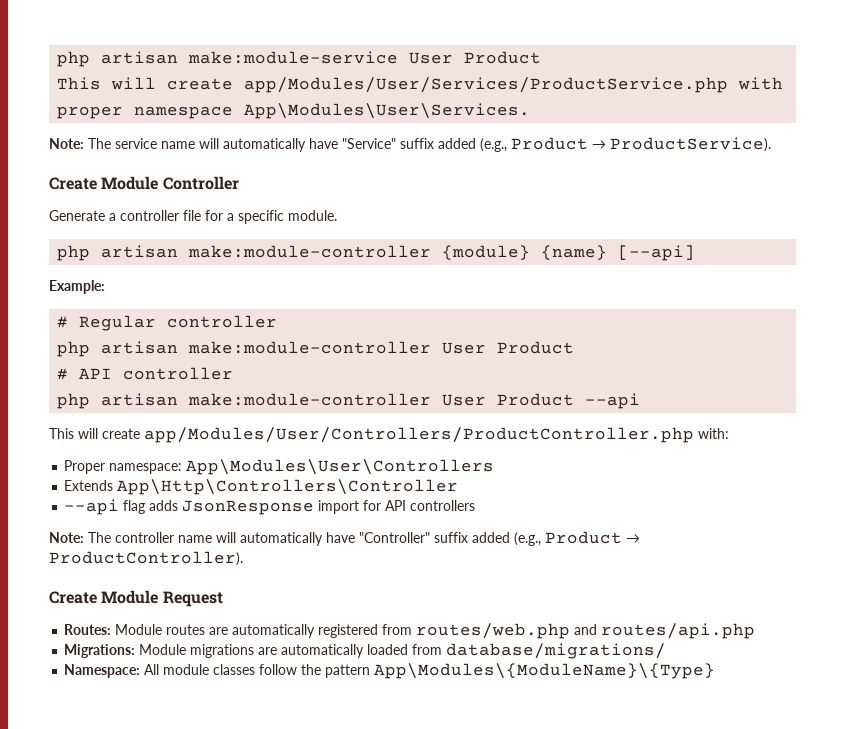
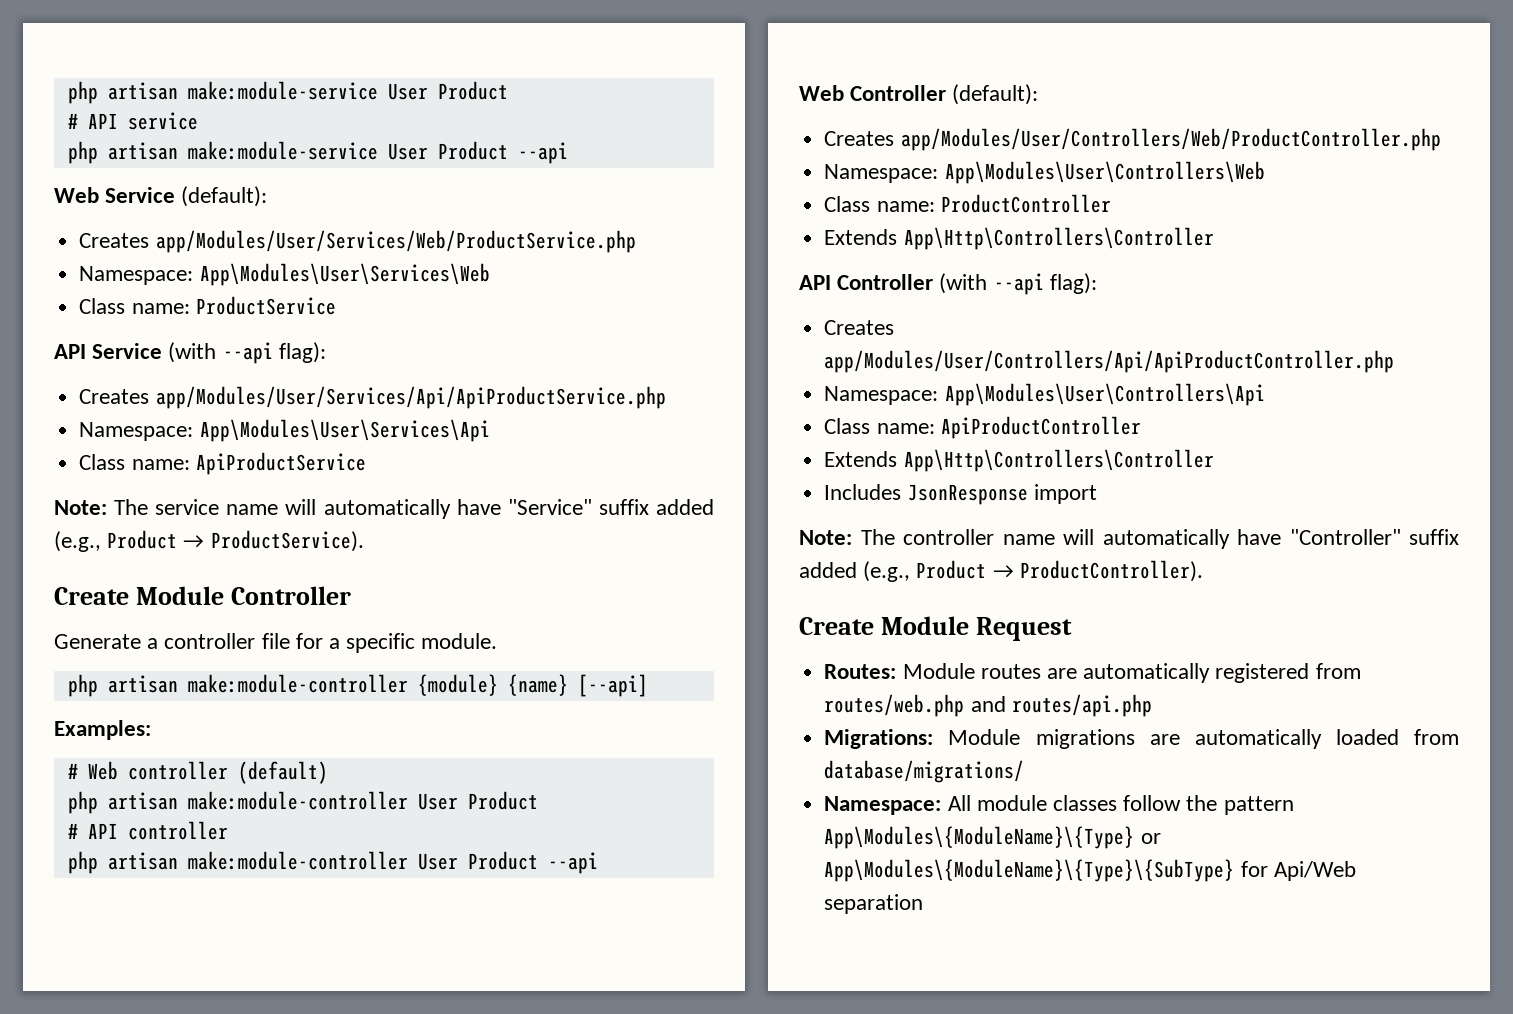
[57,77,784,93] [57,103,531,119] This will create app/Modules/User/Services/ProductService.php with proper namespace App\Modules\User\Services. -> [67,112,198,130] [67,141,568,164] [54,186,268,207] [79,230,636,253] [79,263,490,286] [79,296,336,315] [54,342,326,364] [79,386,666,409] [79,419,490,442] [79,452,366,475] # API service // php artisan make:module-service User Product --api // Web Service (default): // Creates app/Modules/User/Services/Web/ProductService.php // Namespace: App\Modules\User\Services\Web // Class name: ProductService // API Service (with --api flag): // Creates app/Modules/User/Services/Api/ApiProductService.php // Namespace: App\Modules\User\Services\Api // Class name: ApiProductService
[49,280,105,294] [57,315,278,331] Example: // # Regular controller -> [54,720,151,740] [67,761,328,784] Examples: // # Web controller (default)
[49,427,729,443] [64,459,495,475] [64,479,459,495] [64,499,179,515] This will create app/Modules/User/Controllers/ProductController.php with: // Proper namespace: App\Modules\User\Controllers // Extends App\Http\Controllers\Controller // --api flag adds -> [799,84,1039,105] [824,128,1441,151] [824,161,1265,184] [824,194,1111,213] [824,227,1214,250] [799,273,1097,295] [824,320,895,335] [824,350,1395,373] [824,383,1265,406] [824,416,1141,439] [824,449,1214,472] [824,484,902,500] Web Controller (default): // Creates app/Modules/User/Controllers/Web/ProductController.php // Namespace: App\Modules\User\Controllers\Web // Class name: ProductController // Extends App\Http\Controllers\Controller // API Controller (with --api flag): // Creates app/Modules/User/Controllers/Api/ApiProductController.php // Namespace: App\Modules\User\Controllers\Api // Class name: ApiProductController // Extends App\Http\Controllers\Controller // Includes
[363,500,476,511] for API controllers -> (1097, 494) none
(716, 671) none -> [1140,833,1161,844] [824,859,1356,882] [824,894,924,914] or App\Modules\{ModuleName}\{Type}\{SubType} for Api/Web separation

